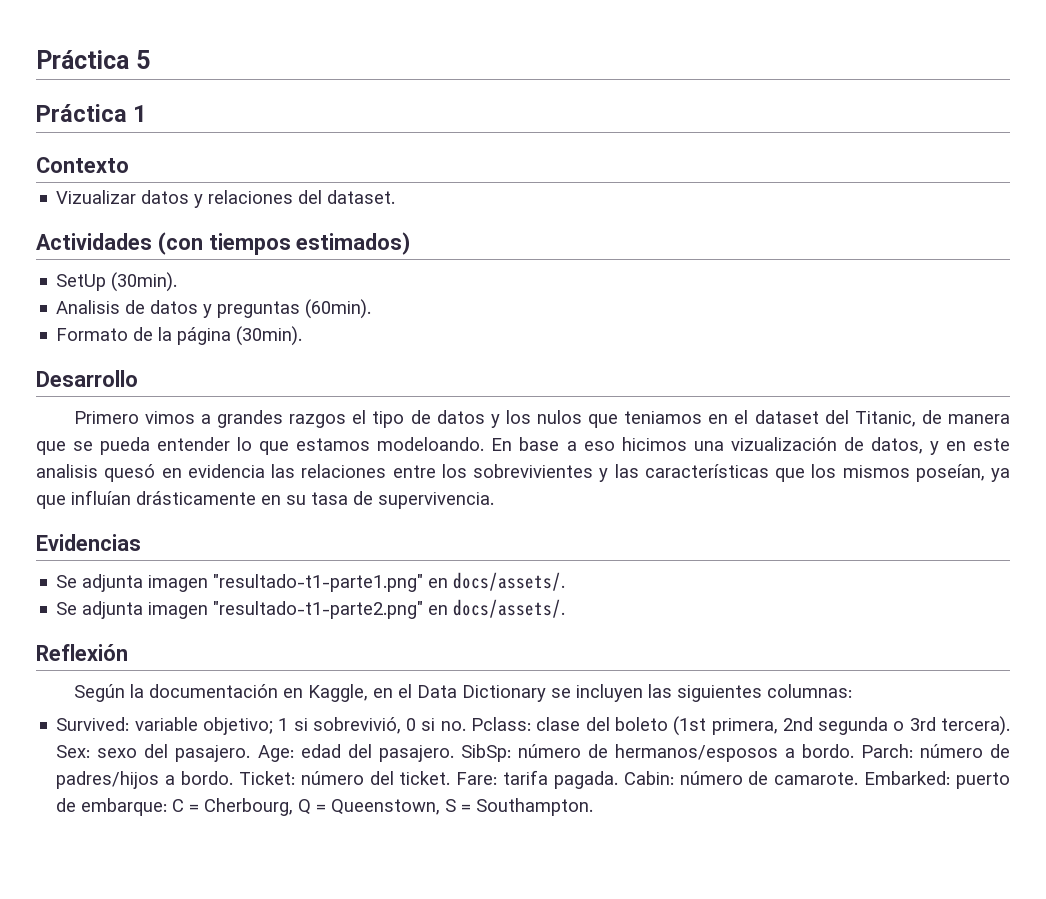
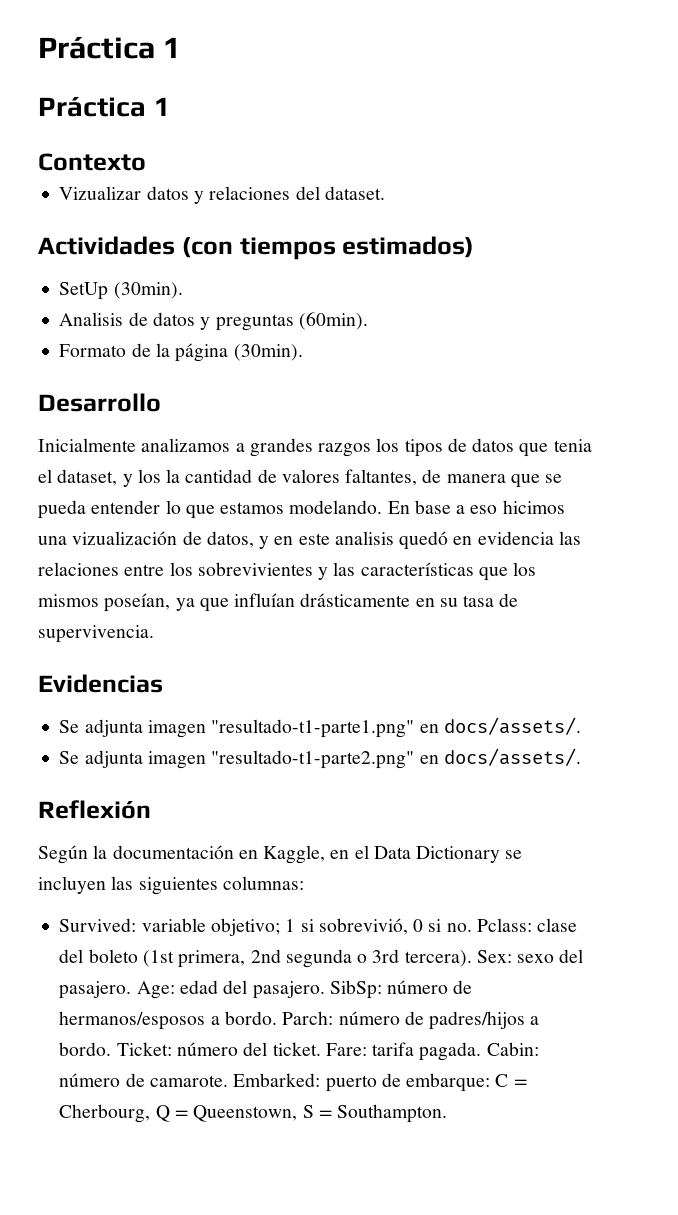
[36,50,150,69] Práctica 5 -> [38,36,182,59] Práctica 1
[73,411,195,424] Primero vimos -> [38,438,231,452] Inicialmente analizamos
[352,410,916,428] el tipo de datos y los nulos que teniamos en el dataset del Titanic, -> [376,438,592,457] [38,469,418,487] los tipos de datos que tenia el dataset, y los la cantidad de valores faltantes,
[377,437,485,451] modeloando. -> [289,500,383,514] modelando.
[104,464,156,482] quesó -> [399,531,449,550] quedó

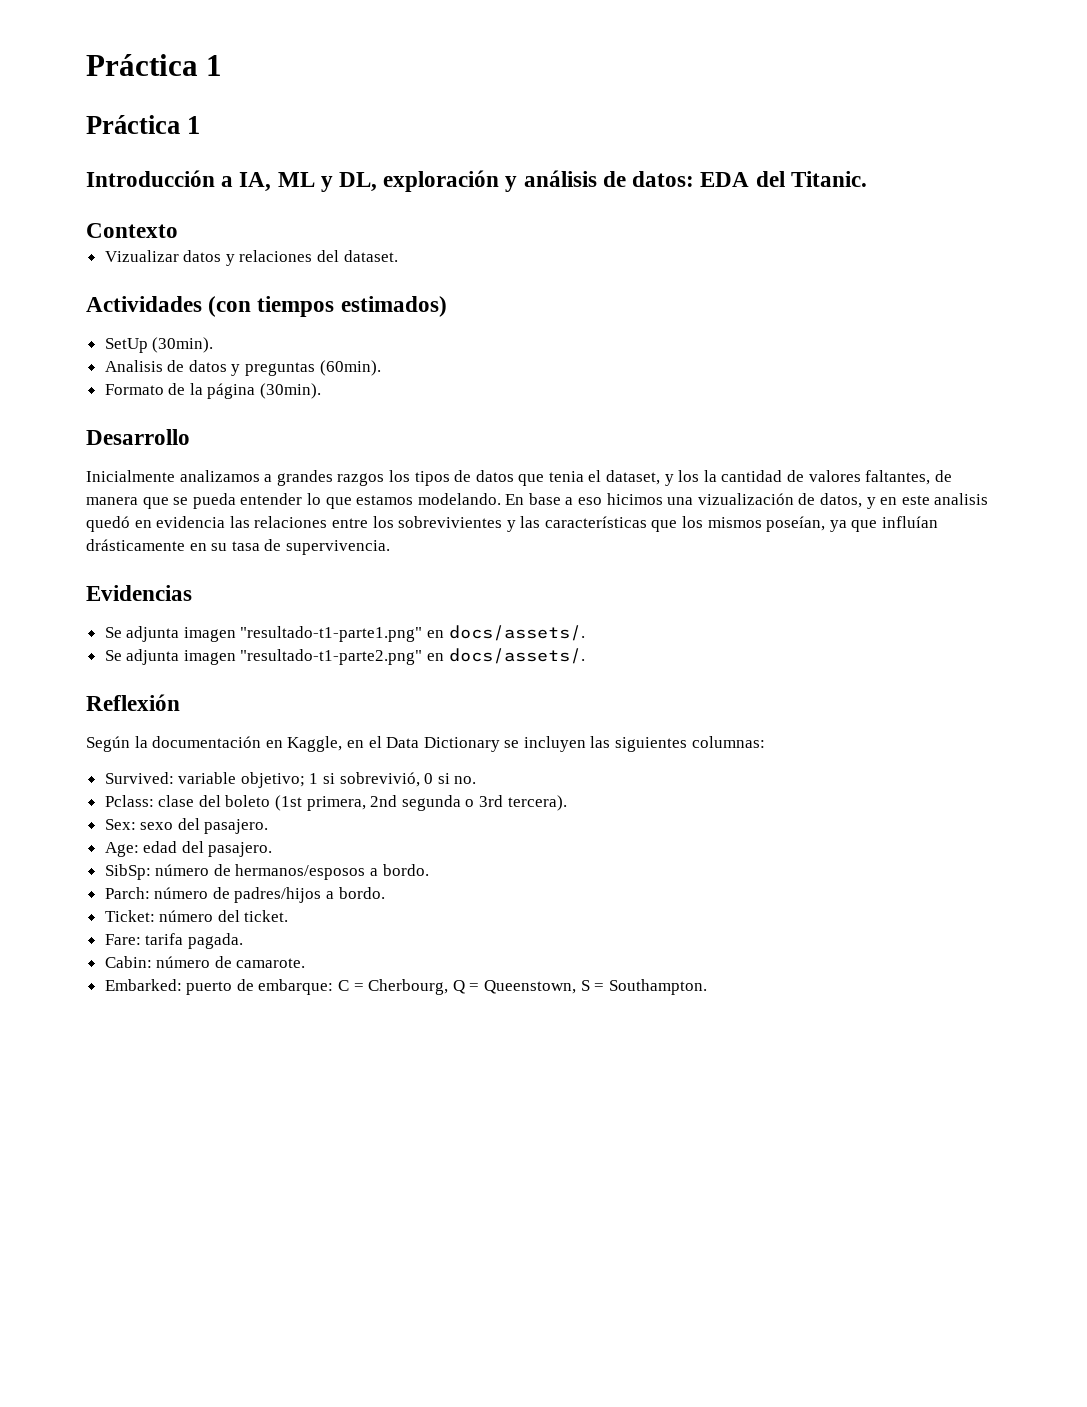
(170, 106) none -> [86,170,867,192] // Introducción a IA, ML y DL, exploración y análisis de datos: EDA del Titanic.
(472, 927) none -> (477, 780) //
(472, 958) none -> (567, 803) //
(132, 990) none -> (269, 826) //
(325, 990) none -> (273, 849) //
(277, 1018) none -> (429, 870) //
(112, 1049) none -> (385, 893) //
(321, 1049) none -> (289, 916) //
(482, 1051) none -> (243, 941) //
(228, 1081) none -> (306, 963) //

